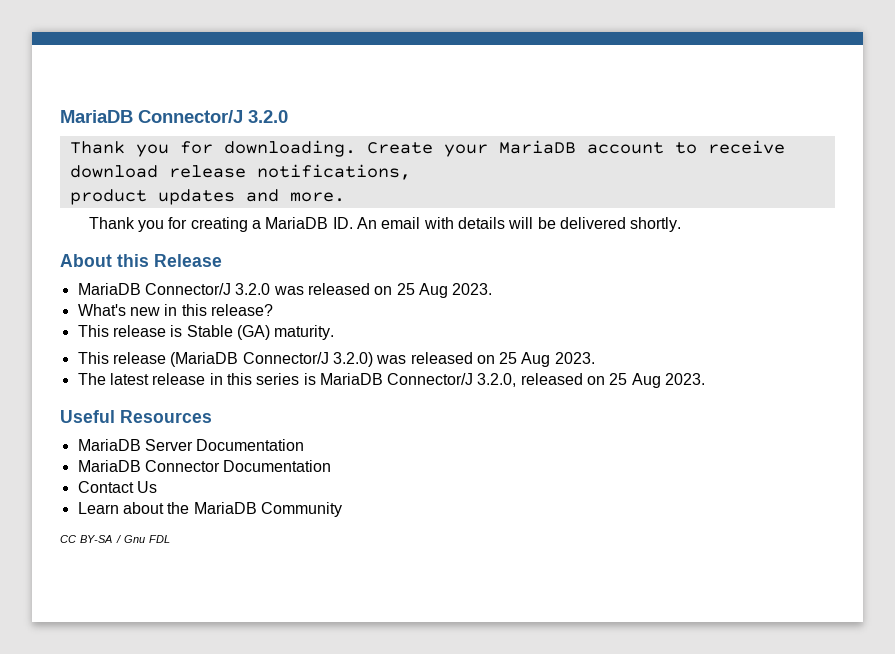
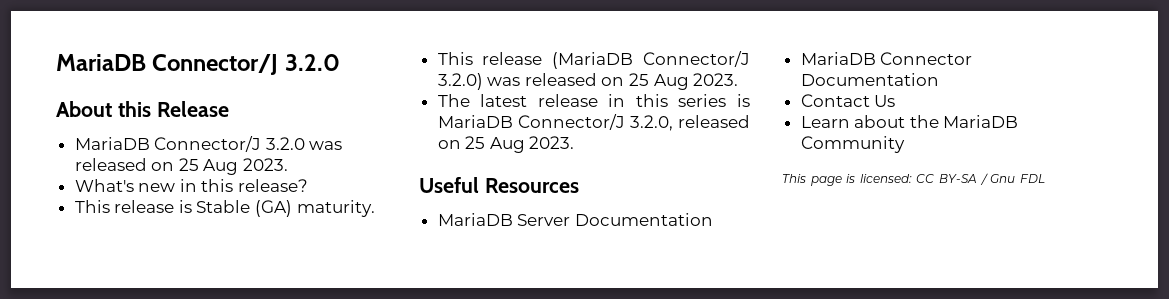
[60,110,288,123] [69,140,785,157] [69,164,411,180] [69,189,345,205] [88,217,682,232] MariaDB Connector/J 3.2.0 // Thank you for downloading. Create your MariaDB account to receive download release notifications, // product updates and more. // Thank you for creating a MariaDB ID. An email with details will be delivered shortly. -> [56,54,340,75] MariaDB Connector/J 3.2.0
(342, 509) none -> [782,174,912,186] This page is licensed:

